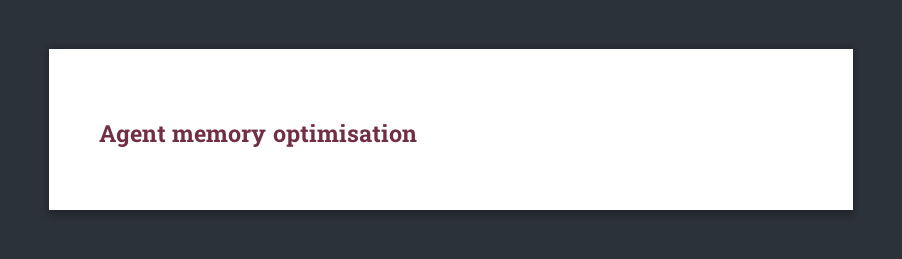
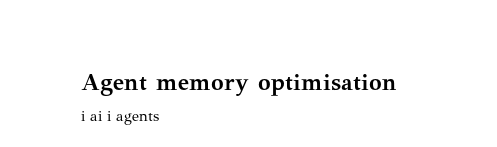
(417, 135) none -> [81,111,159,125] // i ai i agents

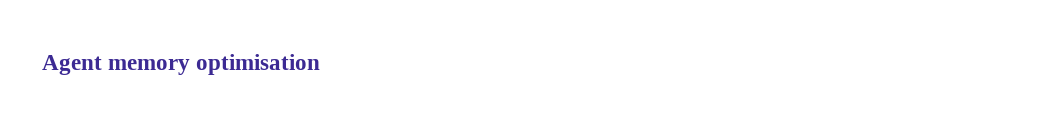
[81,111,159,125] // i ai i agents -> (321, 64) none

